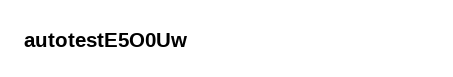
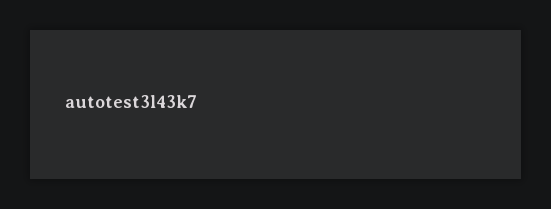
[24,33,187,47] autotestE5O0Uw -> [65,95,197,108] autotest3l43k7

